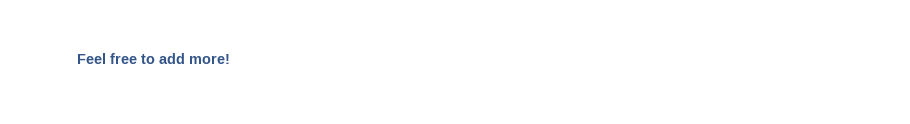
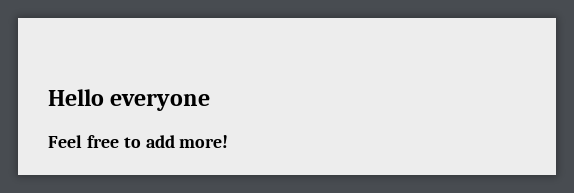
(77, 58) none -> [48,89,211,111] Hello everyone //

